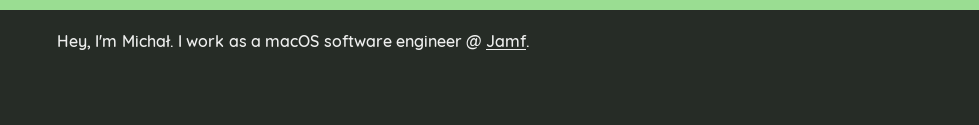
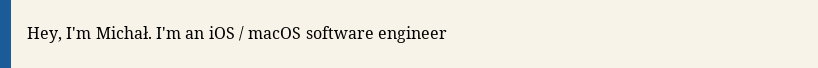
[177,35,261,47] I work as a -> [155,26,244,41] I'm an iOS /
[466,35,530,50] @ Jamf. -> (447, 34) none

